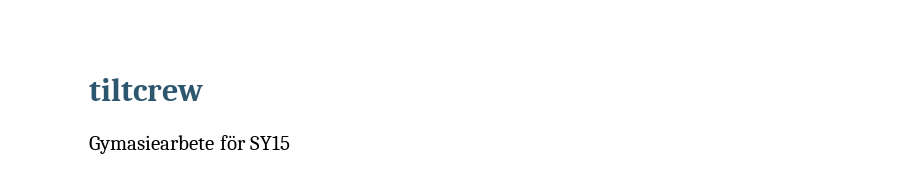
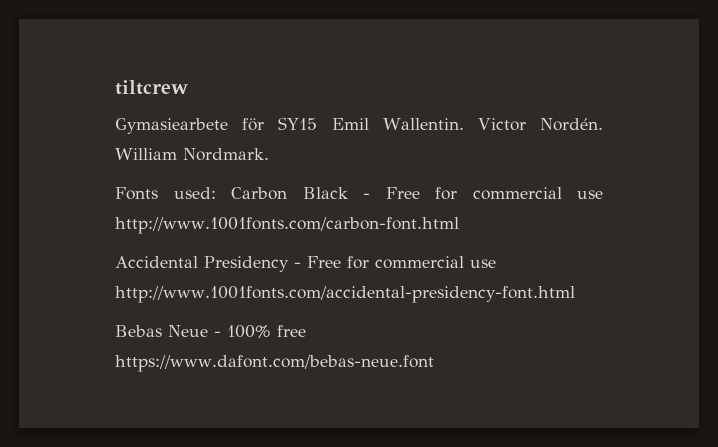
(291, 142) none -> [331,118,603,131] [115,148,269,161] [115,187,603,200] [115,217,459,234] [115,256,496,272] [115,286,575,303] [115,325,306,338] [115,355,434,372] Emil Wallentin. Victor Nordén. William Nordmark. // Fonts used: Carbon Black - Free for commercial use http://www.1001fonts.com/carbon-font.html // Accidental Presidency - Free for commercial use http://www.1001fonts.com/accidental-presidency-font.html // Bebas Neue - 100% free https://www.dafont.com/bebas-neue.font

